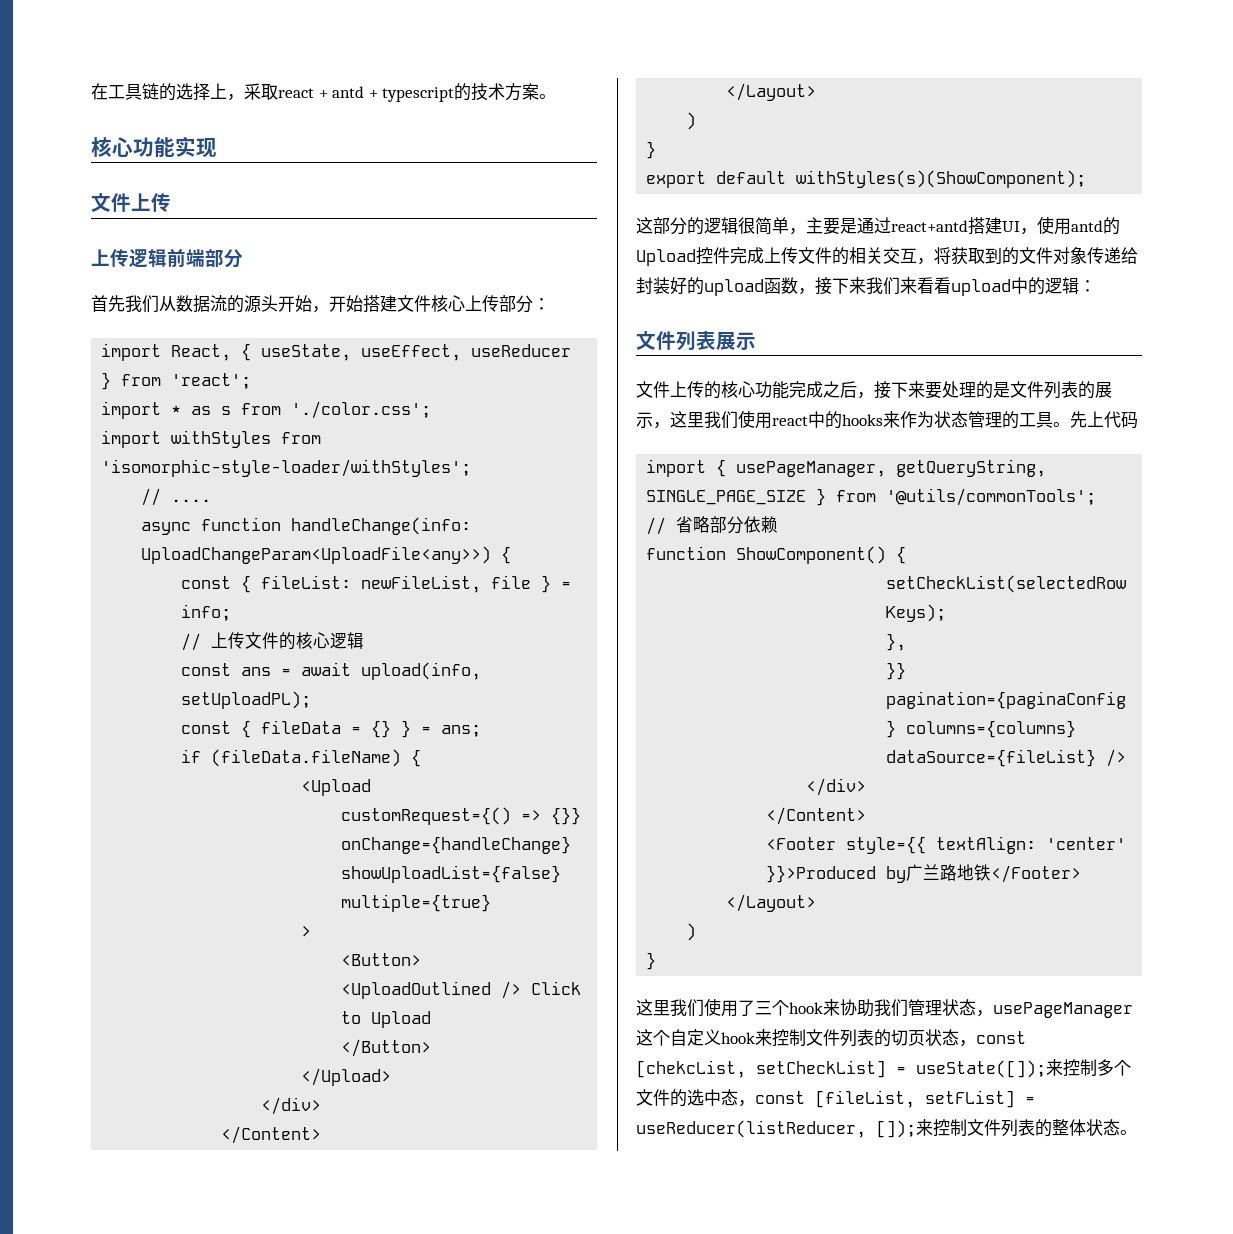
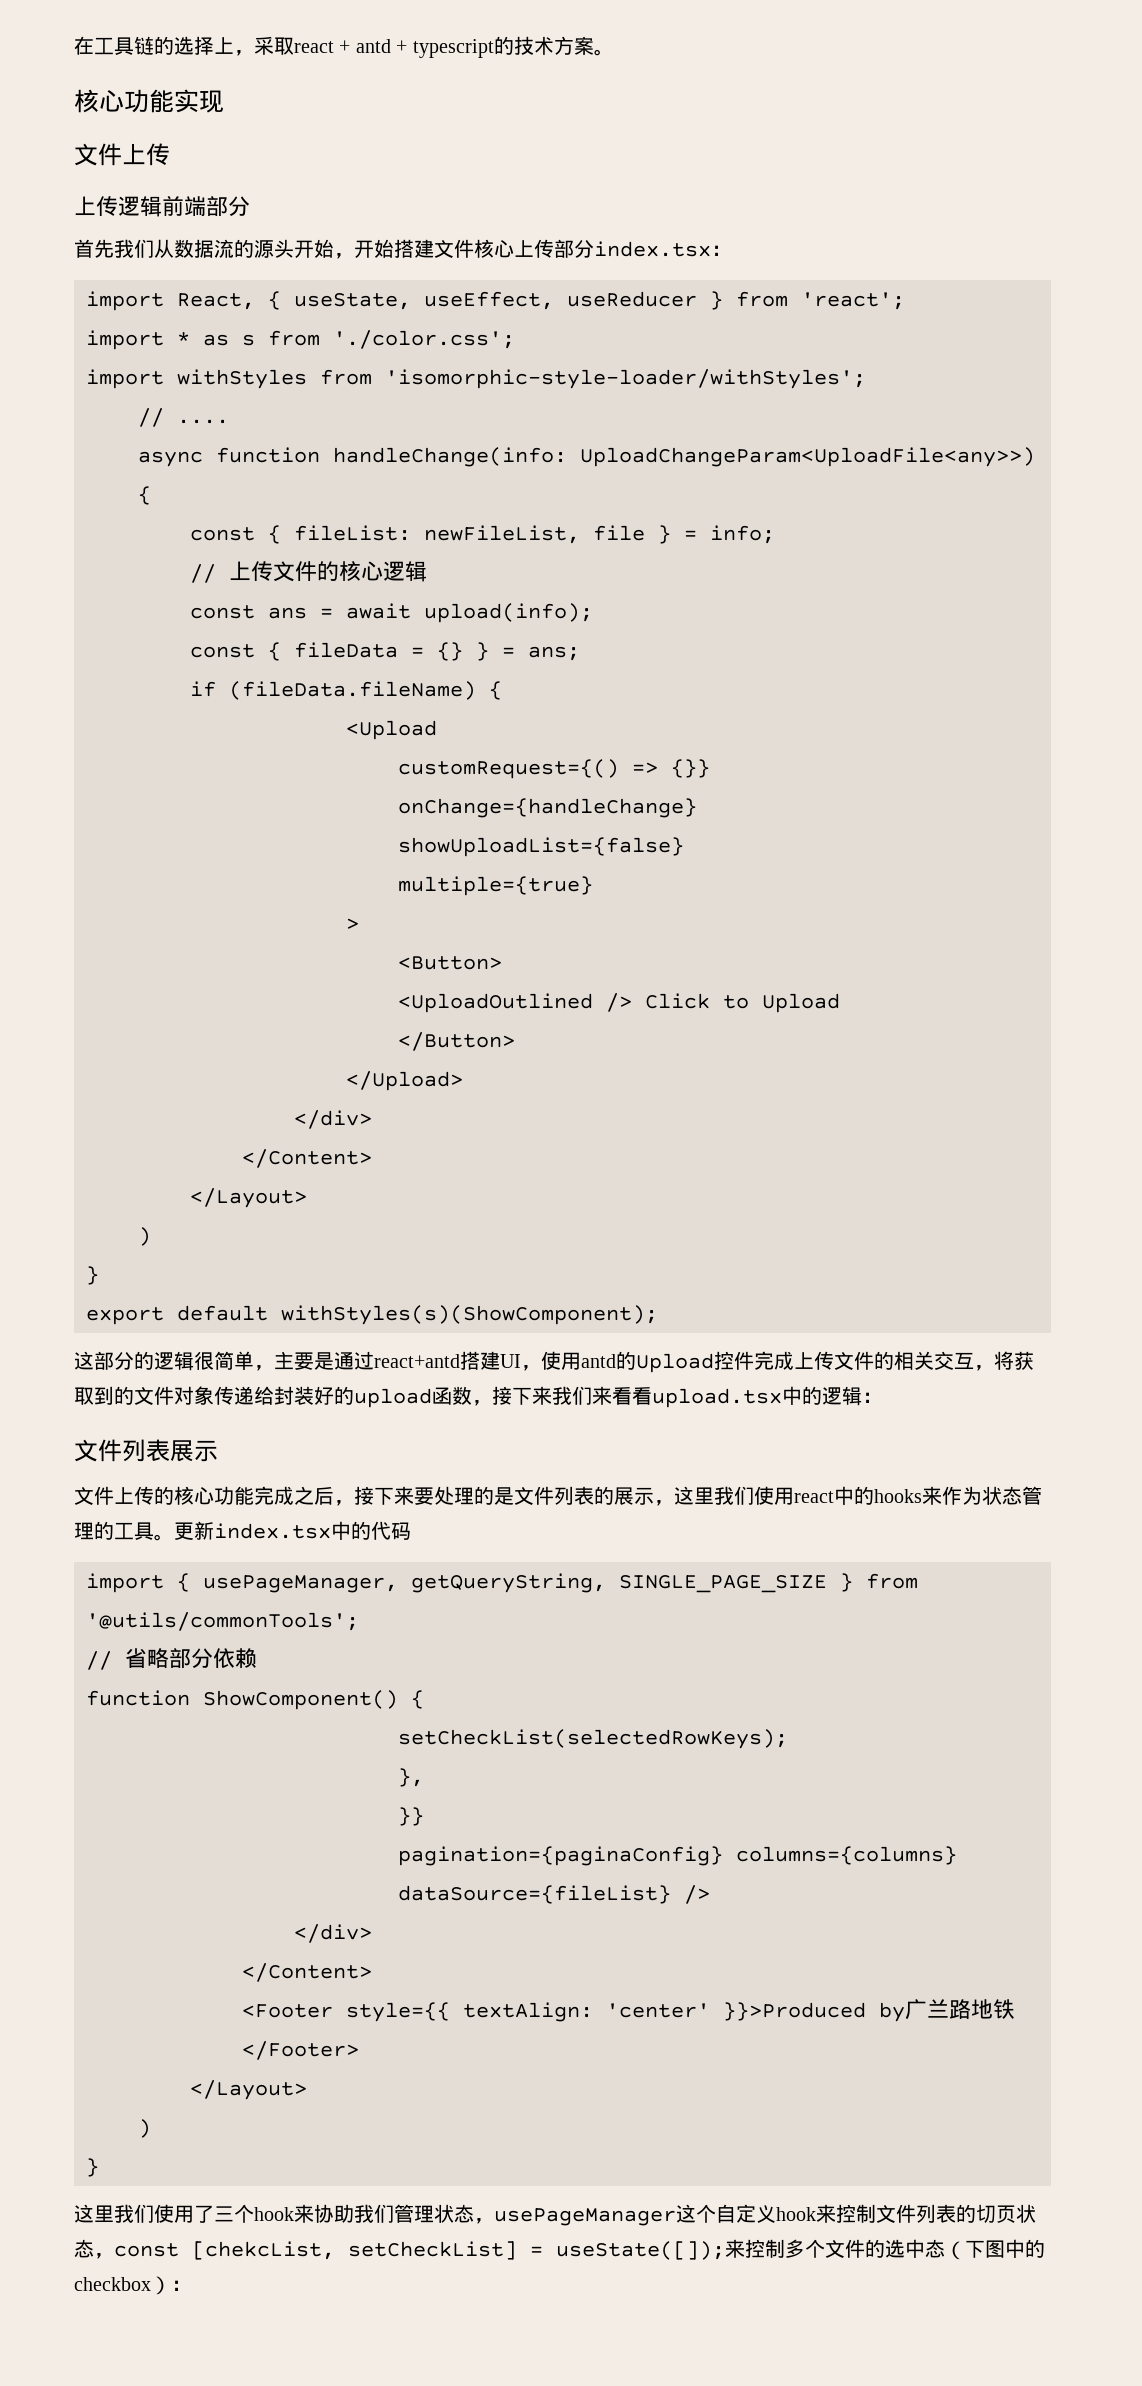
(533, 304) none -> [594,241,711,257] index.tsx
[361,662,482,680] [181,691,312,709] upload(info, setUploadPL); -> [424,603,593,623] upload(info);
[951,279,1011,296] upload -> [652,1388,782,1408] upload.tsx
[1070,411,1104,428] 先上 -> [174,1521,371,1540] 更新index.tsx中的
[738,1090,1035,1108] [636,1119,1137,1138] ，const [fileList, setFList] = useReducer(listReducer, []);来控制文件列表的整体状态。 -> [945,2239,1045,2260] [74,2276,191,2295] （下图中的checkbox）：

